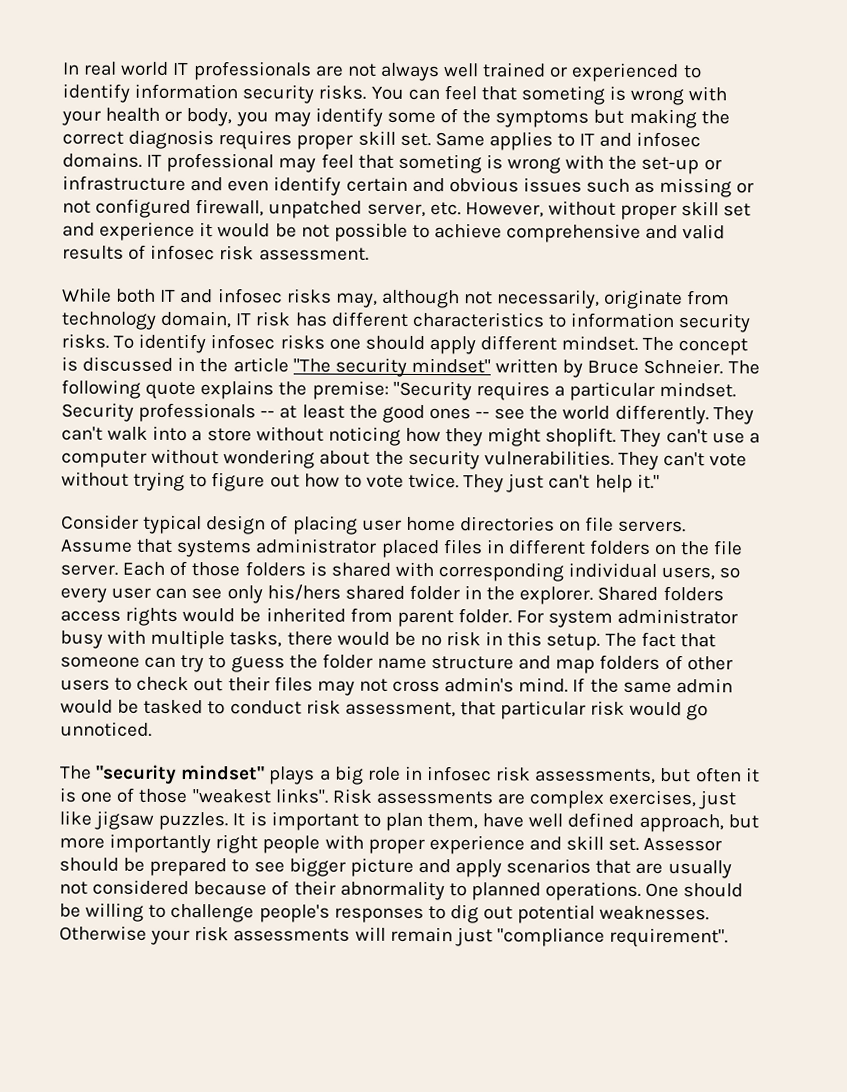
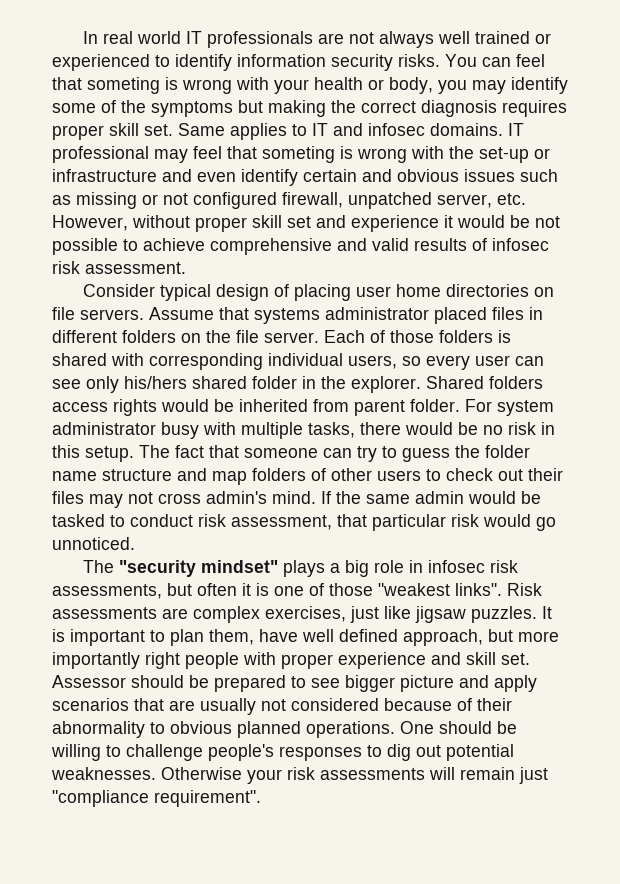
[62,287,731,310] [61,310,751,333] [61,333,749,356] [61,356,760,378] [61,379,737,401] [61,402,754,425] [61,425,760,447] [61,448,748,470] [61,471,660,493] // While both IT and infosec risks may, although not necessarily, originate from technology domain, IT risk has different characteristics to information security risks. To identify infosec risks one should apply different mindset. The concept is discussed in the article "The security mindset" written by Bruce Schneier. The following quote explains the premise: "Security requires a particular mindset. Security professionals -- at least the good ones -- see the world differently. They can't walk into a store without noticing how they might shoplift. They can't use a computer without wondering about the security vulnerabilities. They can't vote without trying to figure out how to vote twice. They just can't help it." -> (186, 268) none
(467, 890) none -> [170,721,232,734] obvious

